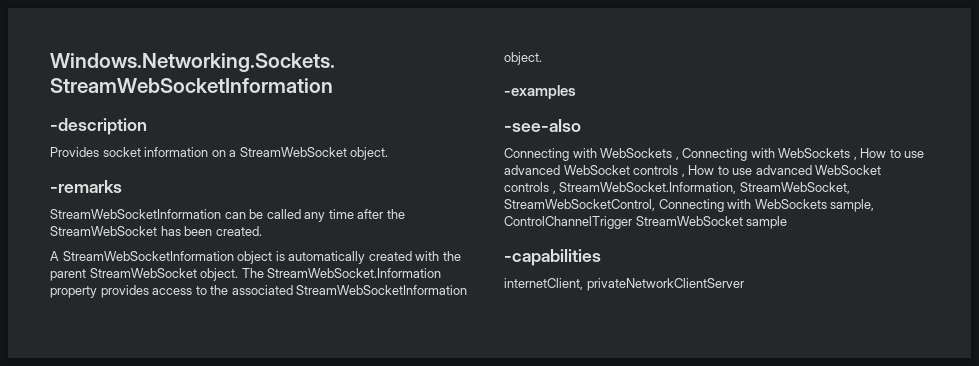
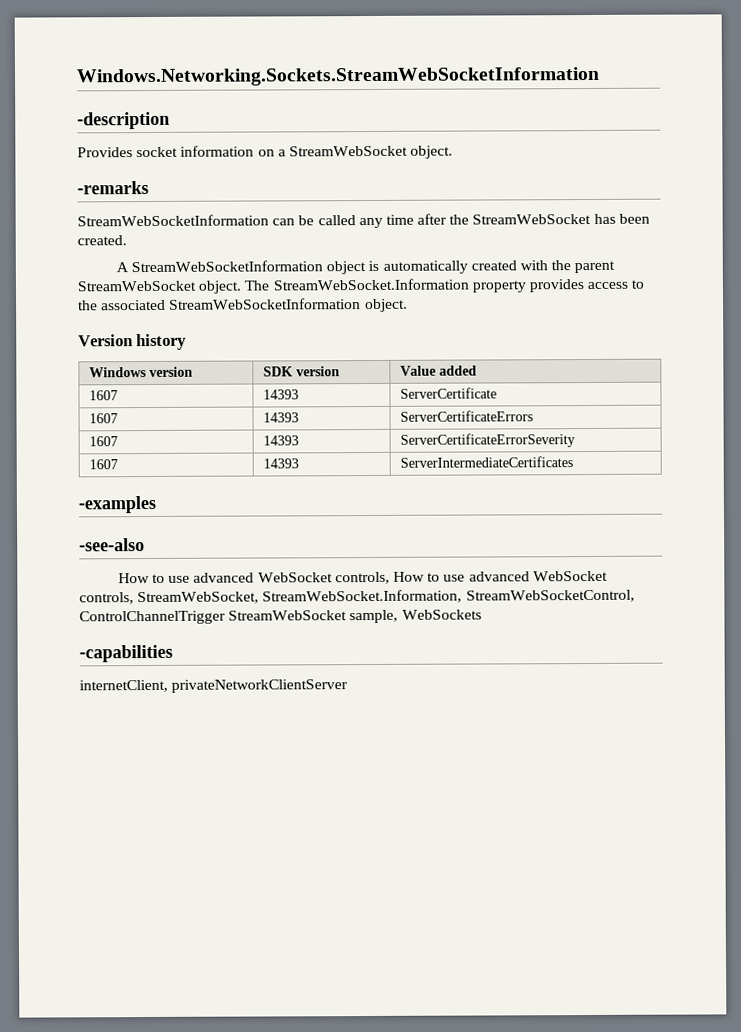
[504,85,576,99] [504,119,581,132] [504,148,925,161] [504,165,882,177] [504,182,850,194] [504,199,875,212] [504,216,788,229] -examples // -see-also // Connecting with WebSockets , Connecting with WebSockets , How to use advanced WebSocket controls , How to use advanced WebSocket controls , StreamWebSocket.Information, StreamWebSocket, StreamWebSocketControl, Connecting with WebSockets sample, ControlChannelTrigger StreamWebSocket sample -> [78,333,188,351] [88,366,193,378] [262,366,340,377] [399,365,477,376] [88,390,118,401] [262,389,299,400] [399,387,497,399] [88,413,118,424] [262,412,299,423] [399,410,533,422] [88,436,118,447] [262,435,299,446] [399,433,575,448] [88,459,118,470] [262,458,299,469] [399,456,573,468] [78,495,156,514] [79,538,145,552] [117,570,608,585] [79,589,635,605] [79,609,482,625] Version history // Windows version | SDK version | Value added // 1607 | 14393 | ServerCertificate // 1607 | 14393 | ServerCertificateErrors // 1607 | 14393 | ServerCertificateErrorSeverity // 1607 | 14393 | ServerIntermediateCertificates // -examples // -see-also // How to use advanced WebSocket controls, How to use advanced WebSocket controls, StreamWebSocket, StreamWebSocket.Information, StreamWebSocketControl, ControlChannelTrigger StreamWebSocket sample, WebSockets

